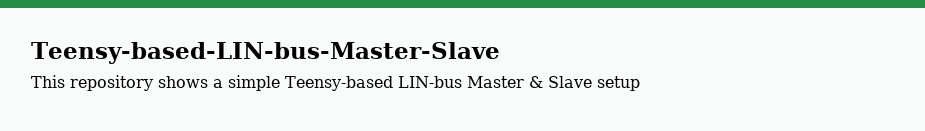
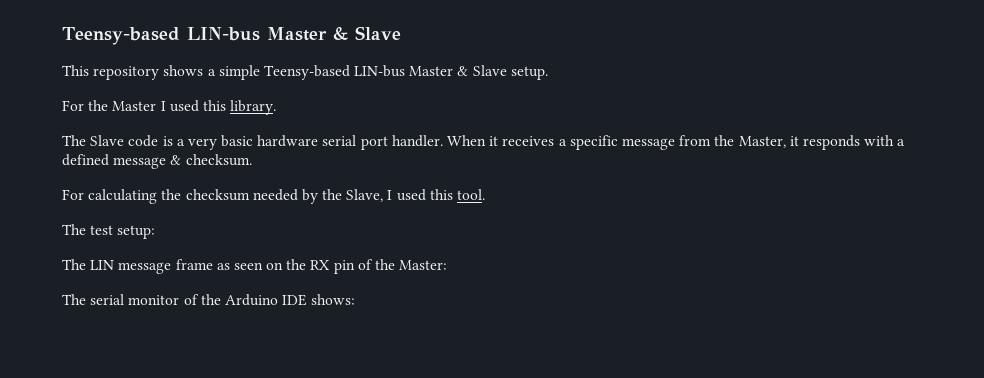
[31,42,500,64] Teensy-based-LIN-bus-Master-Slave -> [62,26,401,45] Teensy-based LIN-bus Master & Slave
[596,76,640,91] setup -> [510,66,548,80] [62,100,277,115] [62,135,906,150] [62,154,252,169] [62,189,486,204] [62,224,156,239] [62,259,448,274] [62,294,356,306] setup. // For the Master I used this library. // The Slave code is a very basic hardware serial port handler. When it receives a specific message from the Master, it responds with a defined message & checksum. // For calculating the checksum needed by the Slave, I used this tool. // The test setup: // The LIN message frame as seen on the RX pin of the Master: // The serial monitor of the Arduino IDE shows:

